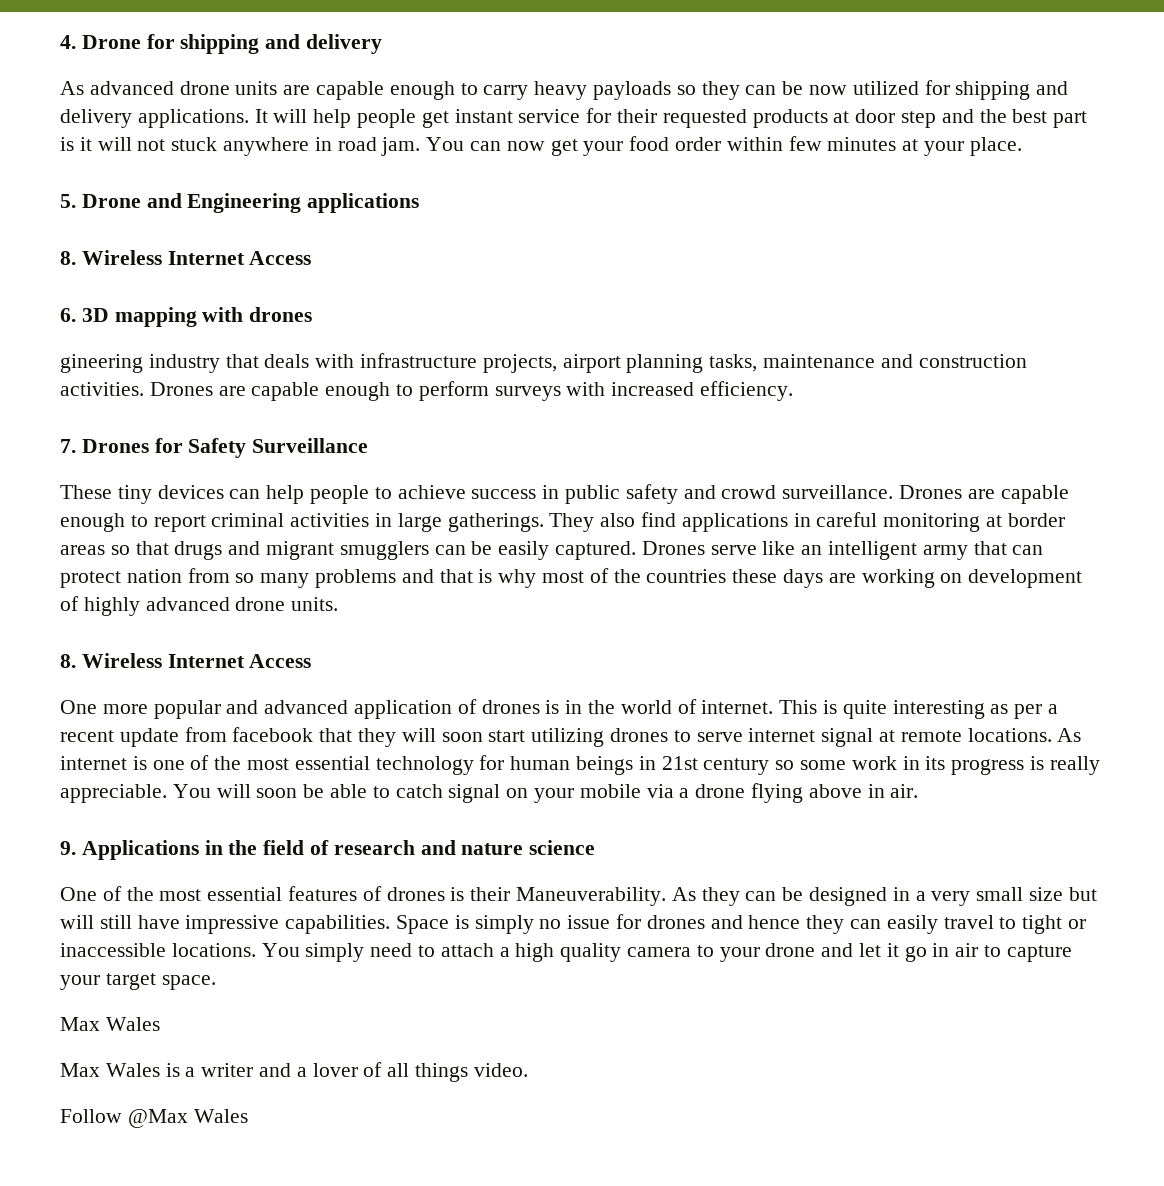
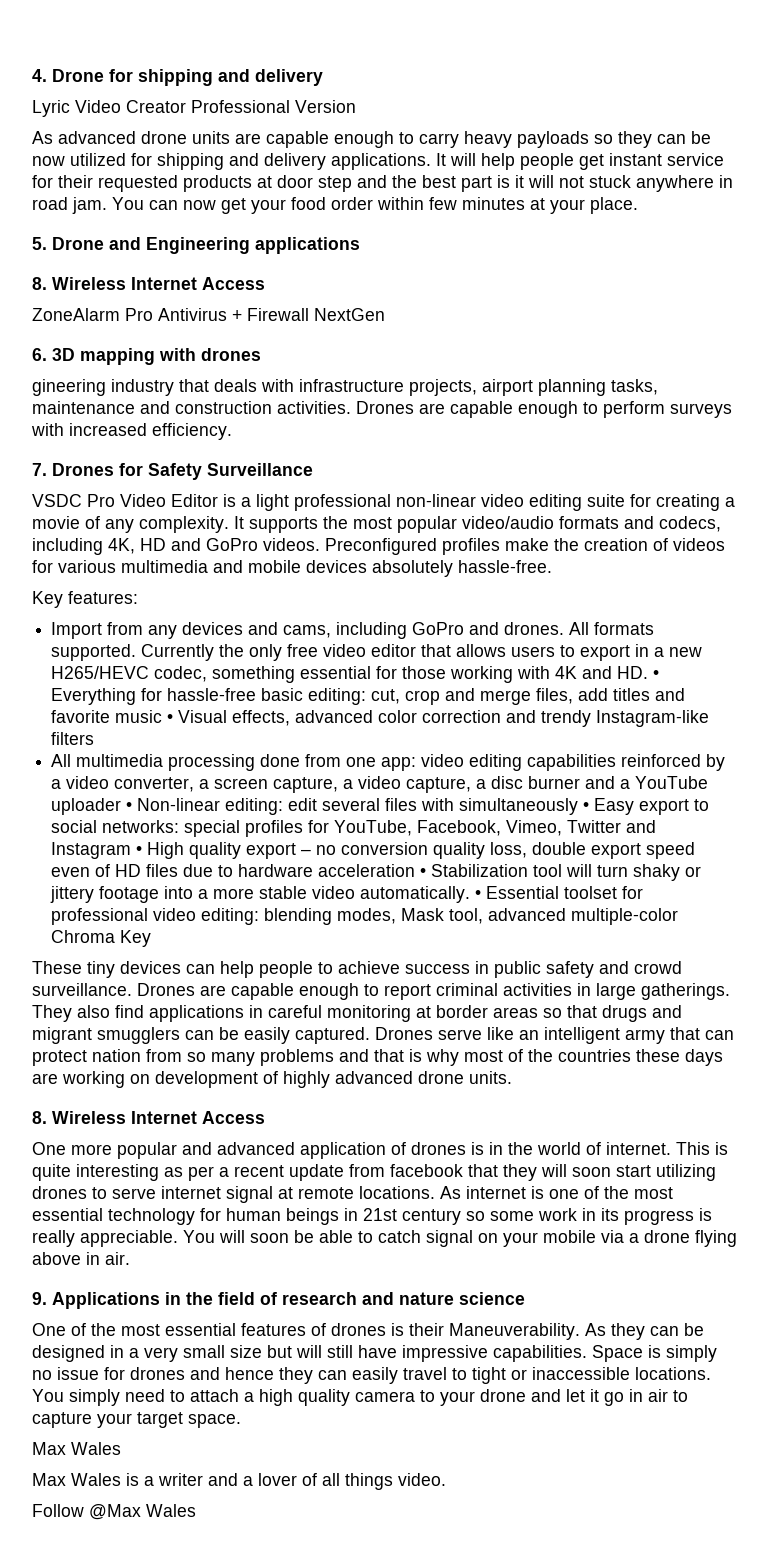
(383, 44) none -> [32,100,356,117] // Lyric Video Creator Professional Version
(312, 258) none -> [32,308,385,321] // ZoneAlarm Pro Antivirus + Firewall NextGen
(369, 445) none -> [32,494,735,511] [32,516,721,533] [32,538,725,555] [32,560,552,577] [32,591,138,608] [51,622,655,639] [51,644,703,661] [51,666,660,683] [51,688,686,705] [51,710,710,727] [51,732,95,745] [51,754,726,771] [51,776,709,793] [51,798,710,815] [51,820,657,837] [51,842,696,859] [51,864,702,881] [50,886,644,903] [51,908,679,925] [51,930,152,947] // VSDC Pro Video Editor is a light professional non-linear video editing suite for creating a movie of any complexity. It supports the most popular video/audio formats and codecs, including 4K, HD and GoPro videos. Preconfigured profiles make the creation of videos for various multimedia and mobile devices absolutely hassle-free. // Key features: // Import from any devices and cams, including GoPro and drones. All formats supported. Сurrently the only free video editor that allows users to export in a new H265/HEVC codec, something essential for those working with 4K and HD. • Everything for hassle-free basic editing: cut, crop and merge files, add titles and favorite music • Visual effects, advanced color correction and trendy Instagram-like filters // All multimedia processing done from one app: video editing capabilities reinforced by a video converter, a screen capture, a video capture, a disc burner and a YouTube uploader • Non-linear editing: edit several files with simultaneously • Easy export to social networks: special profiles for YouTube, Facebook, Vimeo, Twitter and Instagram • High quality export – no conversion quality loss, double export speed even of HD files due to hardware acceleration • Stabilization tool will turn shaky or jittery footage into a more stable video automatically. • Essential toolset for professional video editing: blending modes, Mask tool, advanced multiple-color Chroma Key

